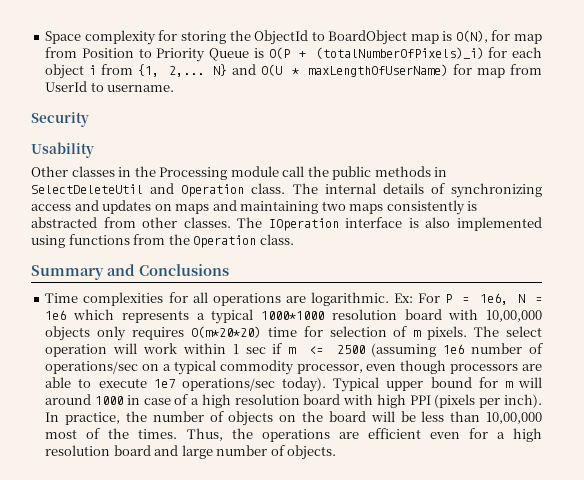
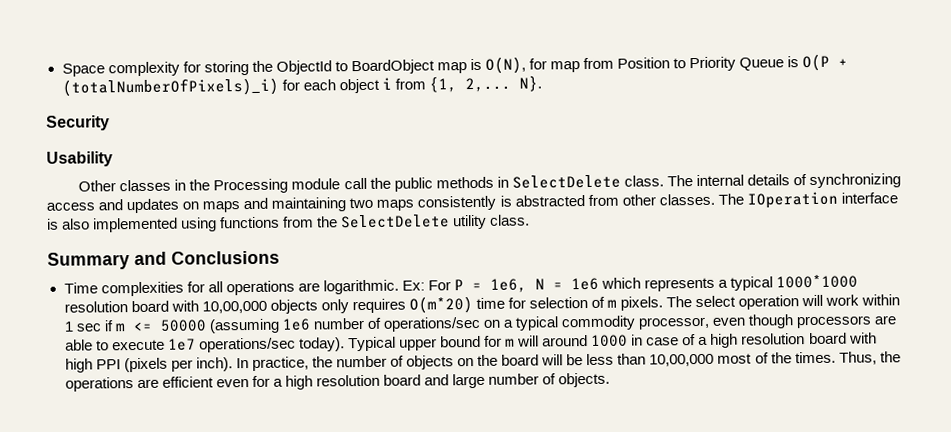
[213,64,543,78] [45,81,175,92] N} and O(U * maxLengthOfUserName) for map from UserId to username. -> [518,75,542,92] N}.
[31,183,245,197] SelectDeleteUtil and Operation -> [511,174,621,189] SelectDelete
[193,235,257,248] Operation -> [340,214,488,230] SelectDelete utility
[190,326,261,338] O(m*20*20) -> [408,296,473,314] O(m*20)
[336,345,365,354] 2500 -> [159,319,207,332] 50000

